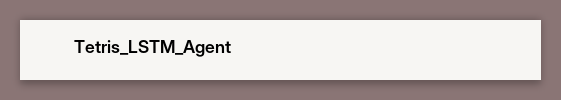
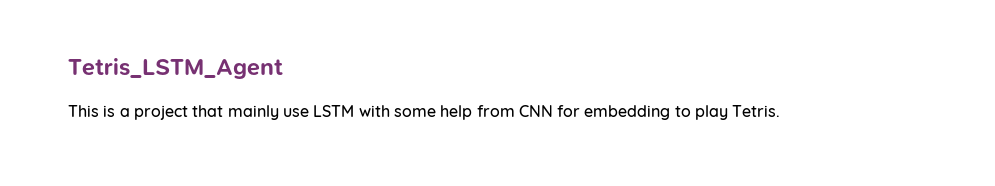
(231, 48) none -> [68,105,781,120] // This is a project that mainly use LSTM with some help from CNN for embedding to play Tetris.

